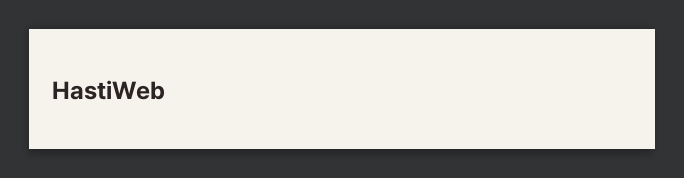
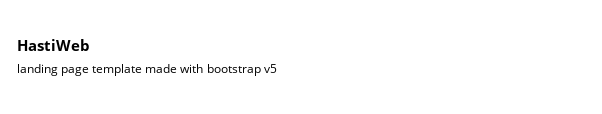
(165, 90) none -> [17,64,277,76] // landing page template made with bootstrap v5

